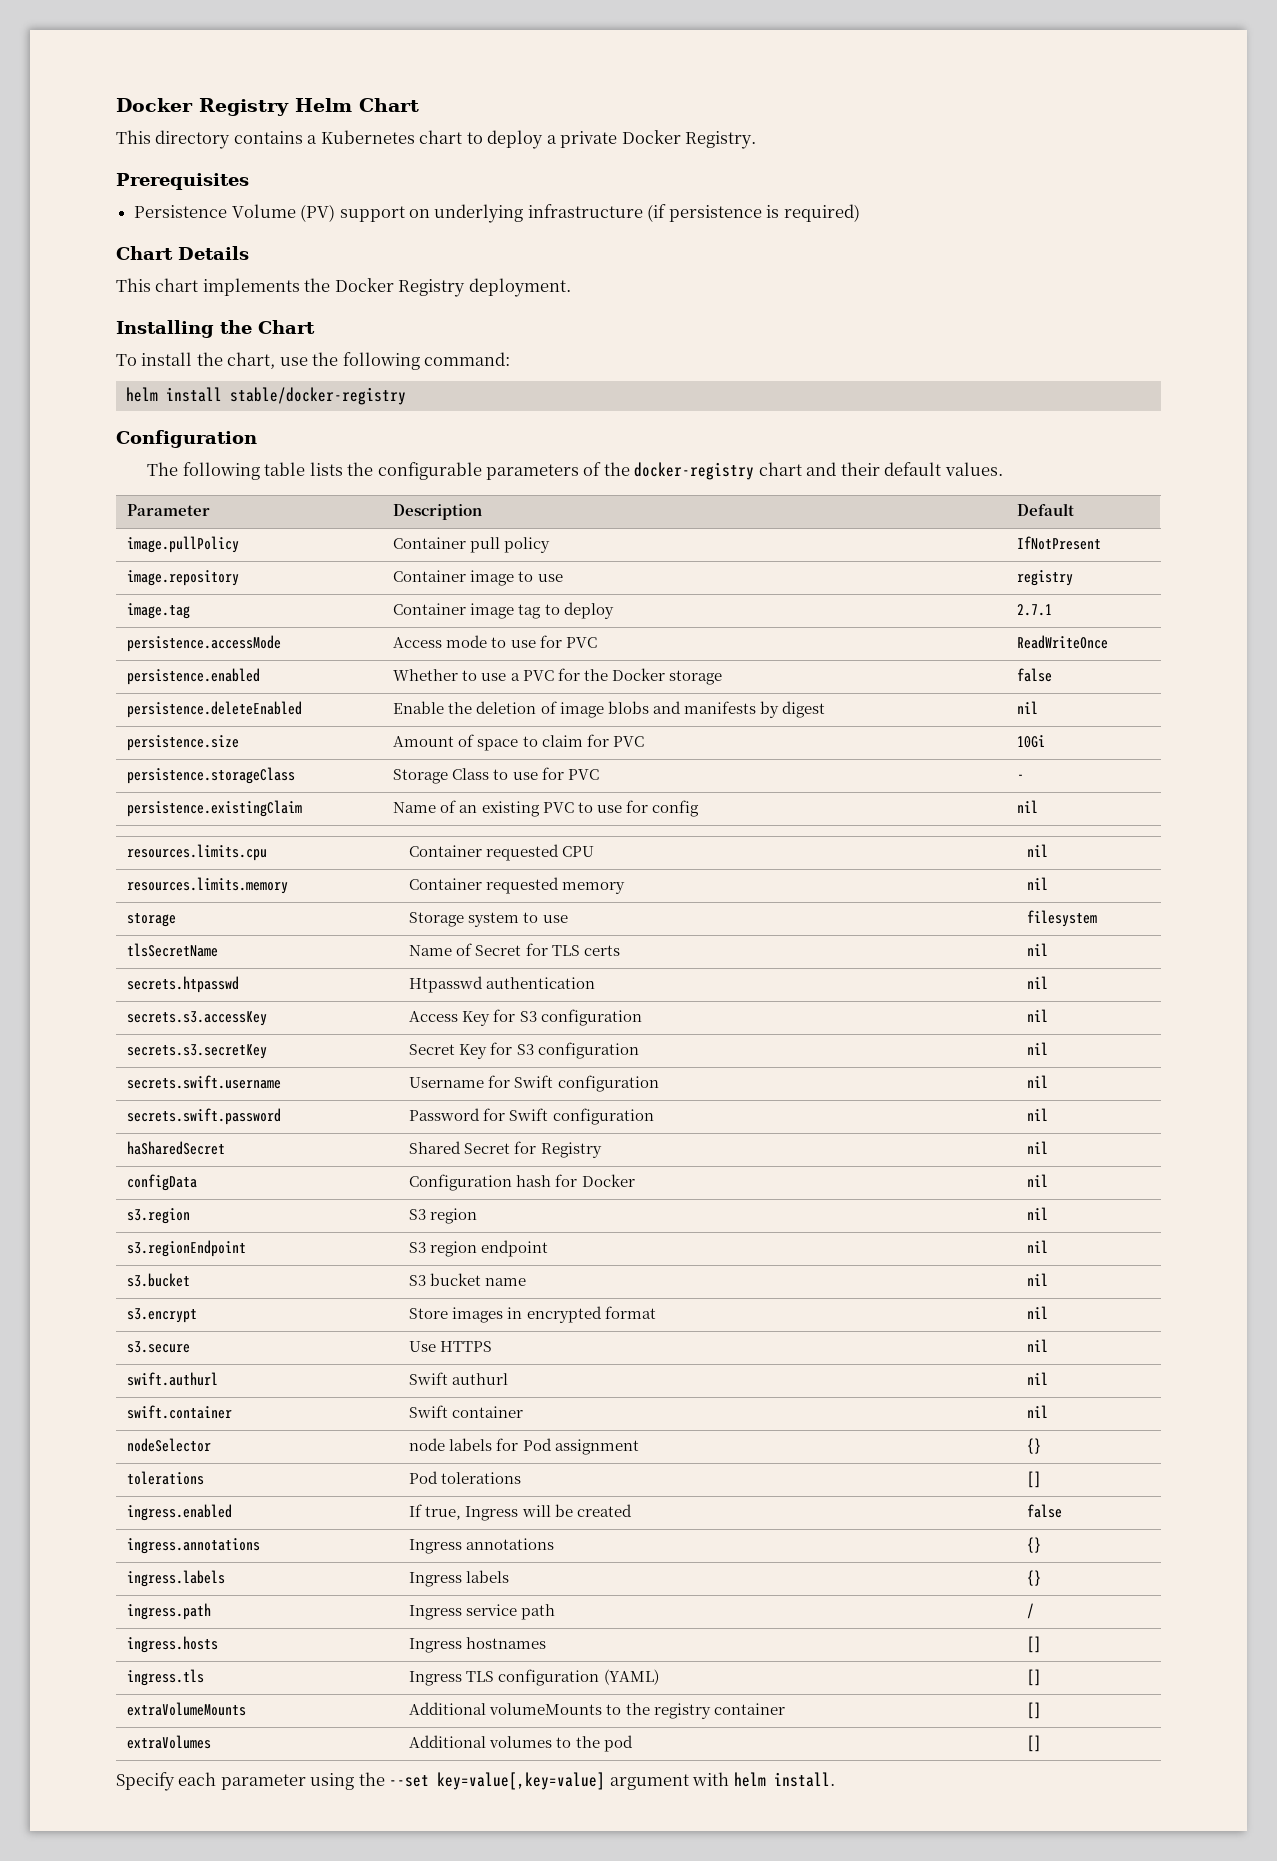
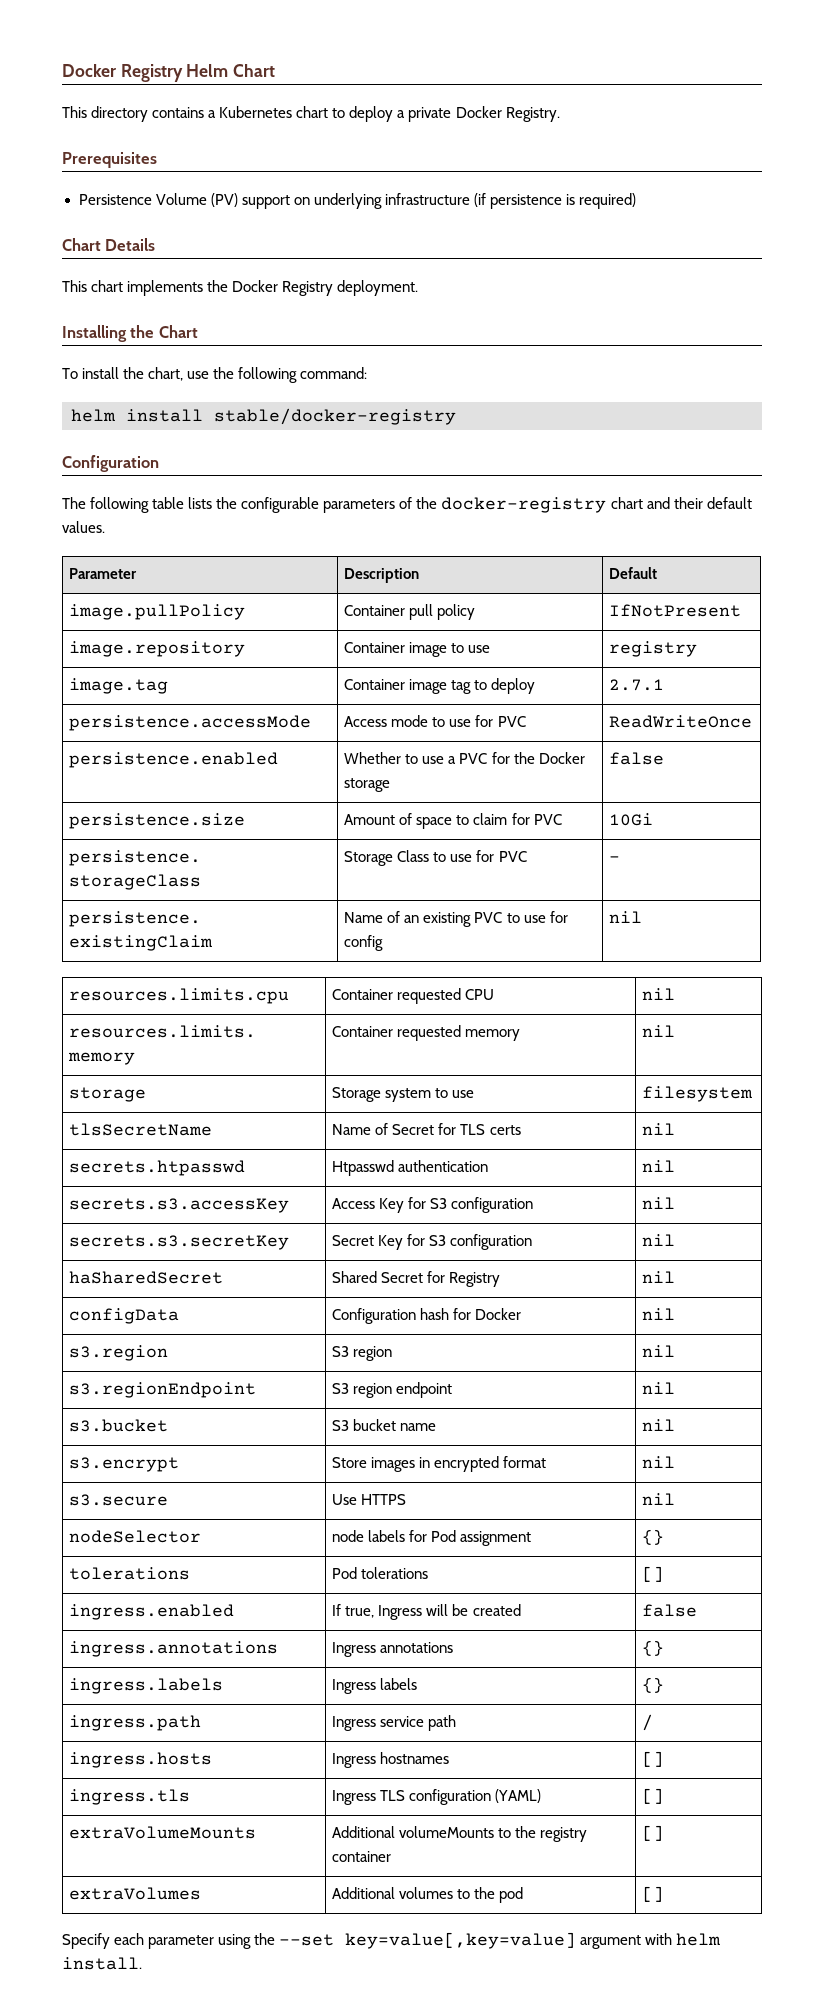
[127,701,303,718] [393,701,825,718] [1017,701,1039,714] // persistence.deleteEnabled | Enable the deletion of image blobs and manifests by digest | nil -> (665, 758) none
[127,1075,282,1089] [409,1075,659,1092] [1027,1075,1049,1088] [127,1108,282,1125] [409,1108,654,1125] [1027,1108,1049,1121] // secrets.swift.username | Username for Swift configuration | nil // secrets.swift.password | Password for Swift configuration | nil -> (676, 1240) none
[127,1372,219,1386] [409,1372,509,1385] [1027,1372,1049,1385] [127,1405,233,1419] [409,1405,524,1418] [1027,1405,1049,1418] // swift.authurl | Swift authurl | nil // swift.container | Swift container | nil -> (676, 1499) none

